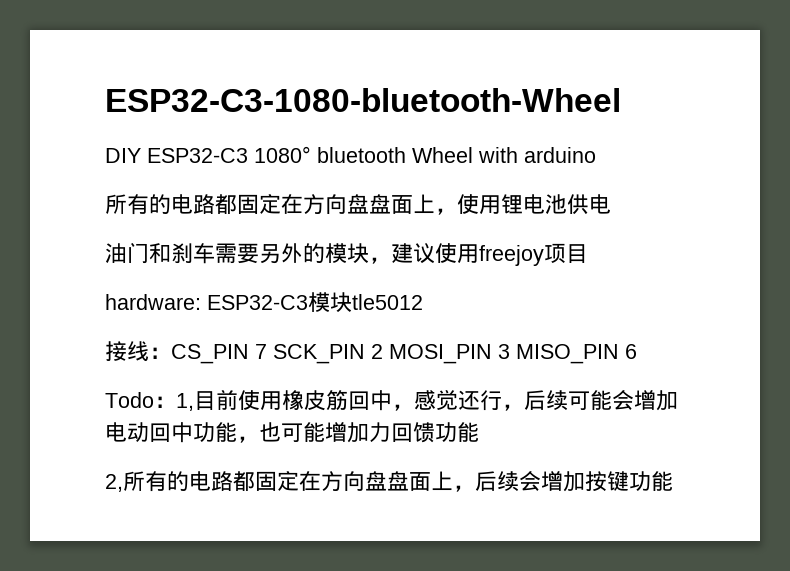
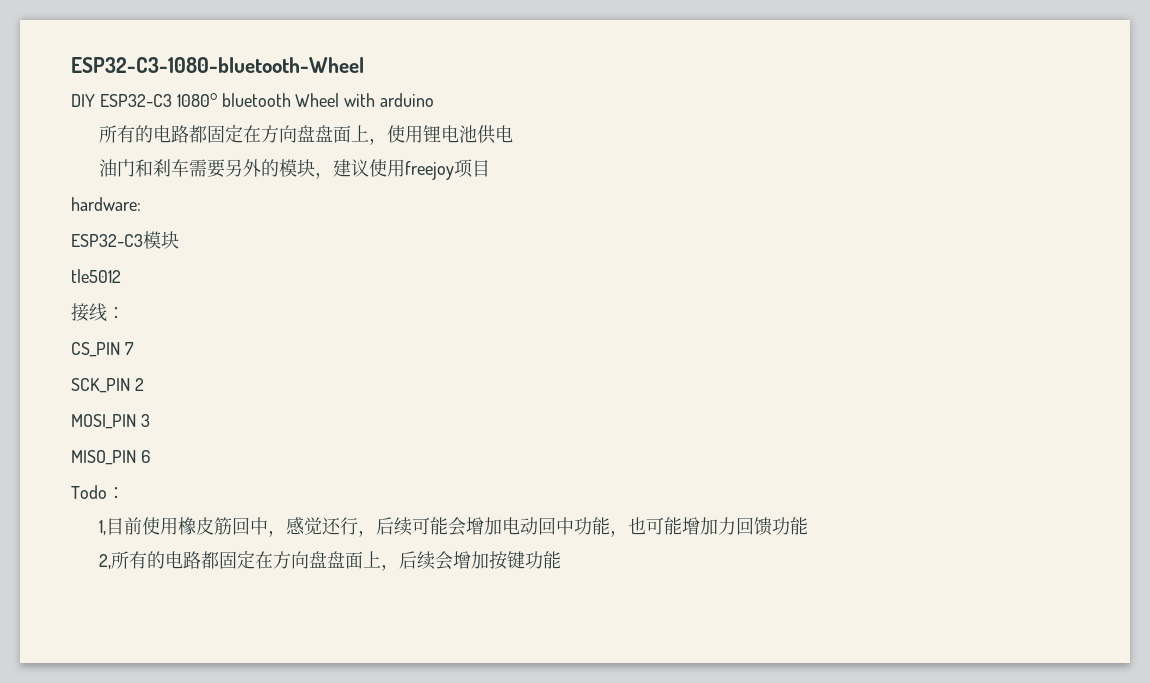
(201, 302) none -> (141, 204) //
(352, 302) none -> (179, 240) //
(171, 353) none -> (125, 313) //
(267, 351) none -> (134, 348) //
(383, 351) none -> (144, 384) //
(510, 351) none -> (150, 420) //
(176, 402) none -> (125, 493) //

